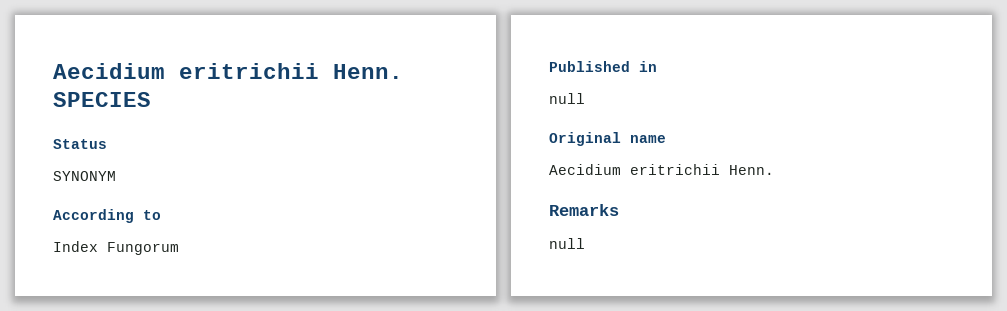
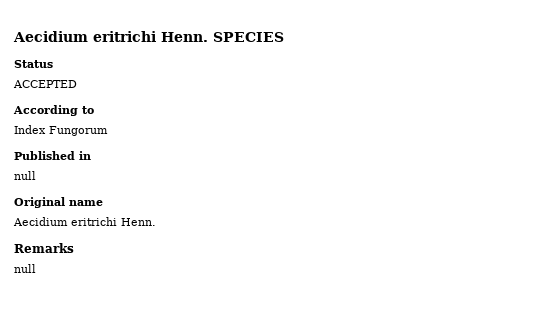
[53,63,319,79] Aecidium eritrichii -> [13,31,156,42] Aecidium eritrichi
[53,171,116,181] SYNONYM -> [13,80,77,88] ACCEPTED
[630,164,720,175] eritrichii -> [71,217,117,226] eritrichi

